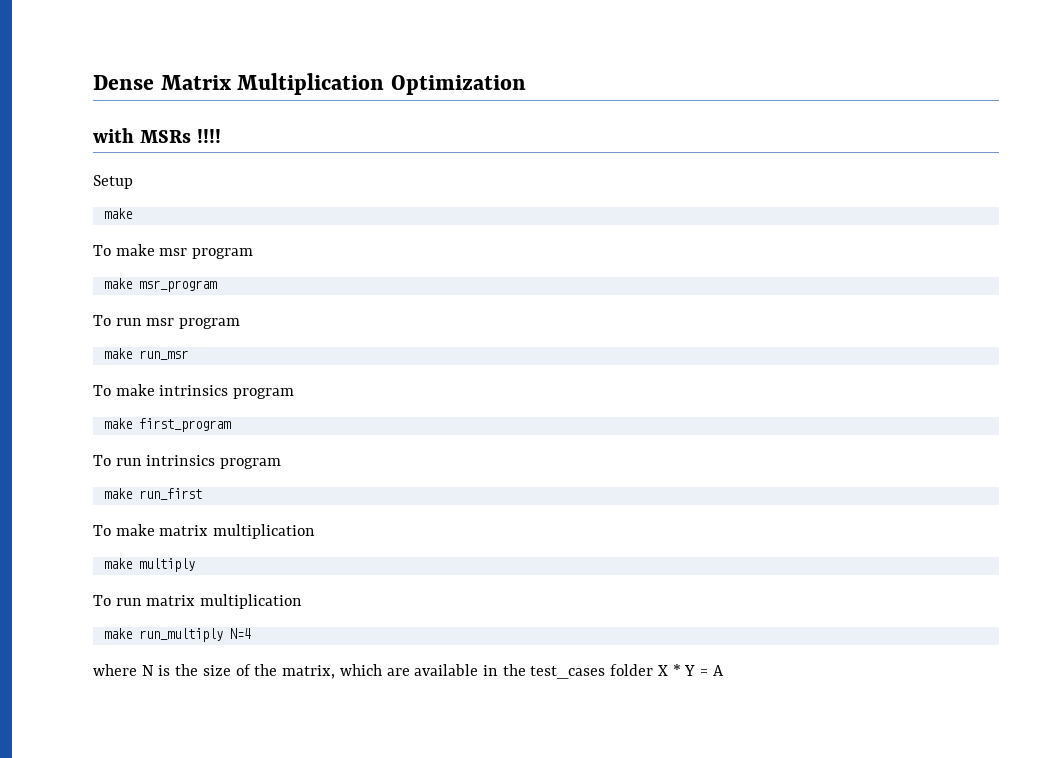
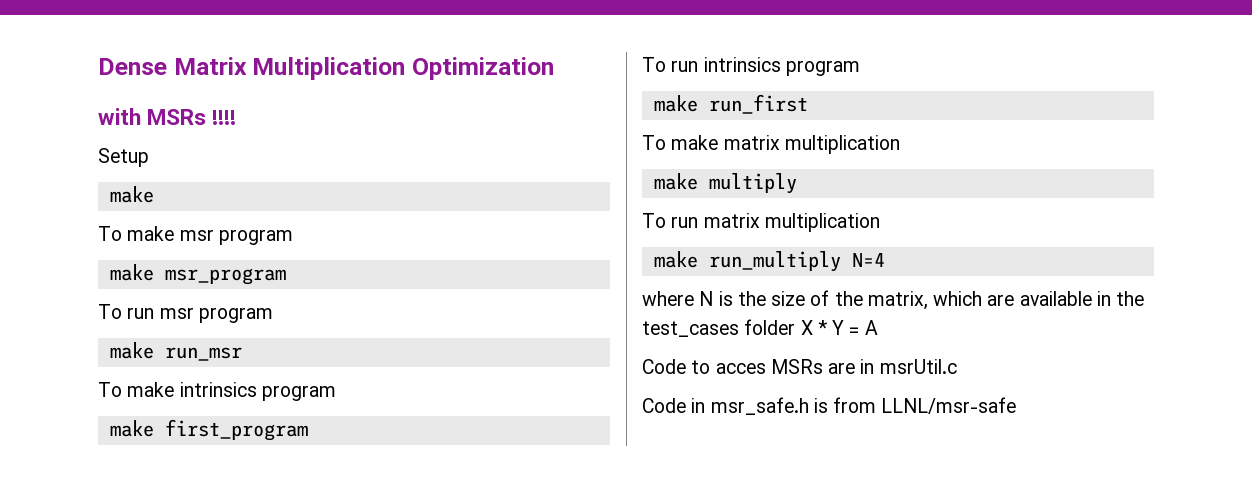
(724, 670) none -> [642,359,957,374] [642,397,1017,415] // Code to acces MSRs are in msrUtil.c // Code in msr_safe.h is from LLNL/msr-safe

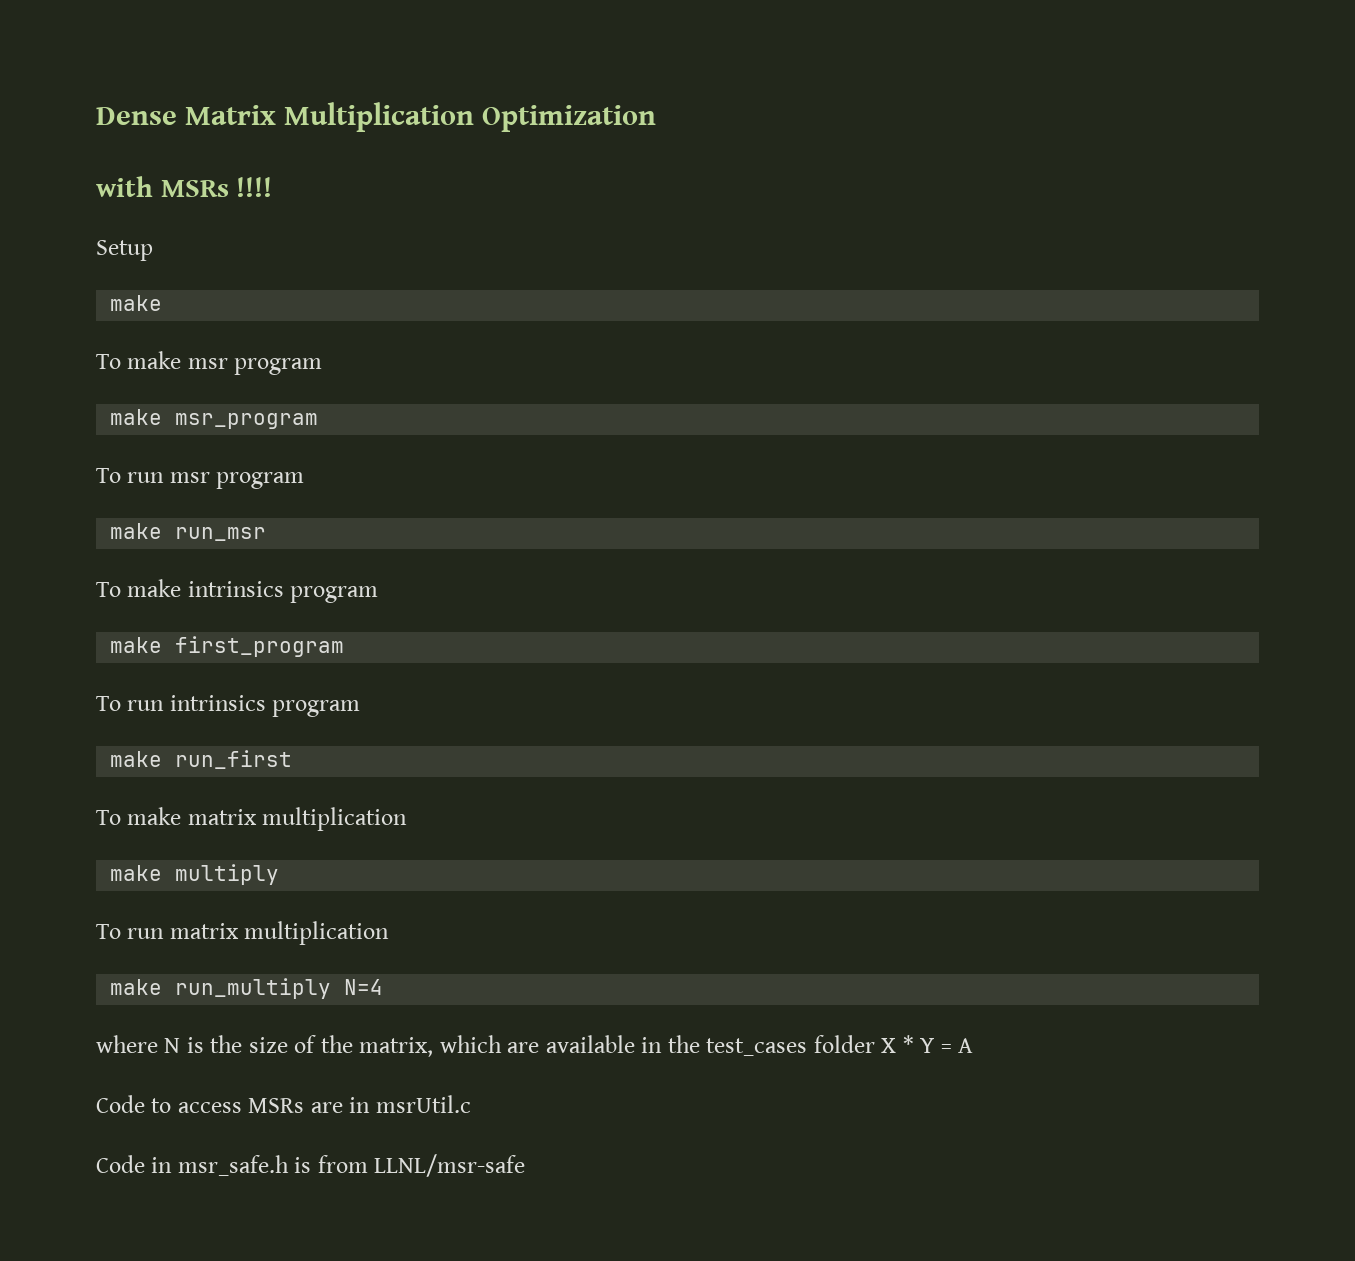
[715,363,766,374] acces -> [177,1102,242,1113] access

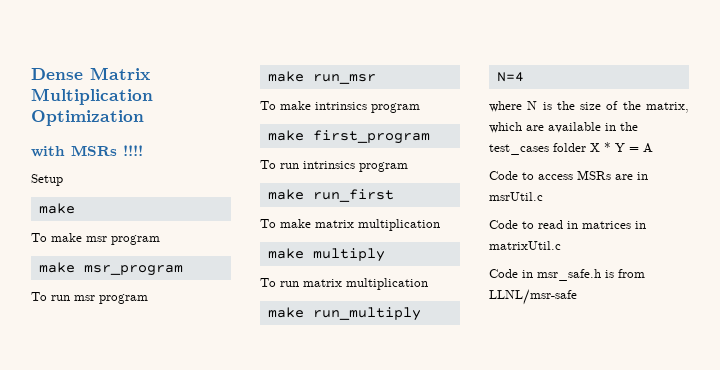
(471, 1104) none -> [489,220,646,229] [489,241,561,250] // Code to read in matrices in matrixUtil.c

